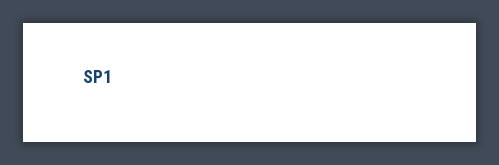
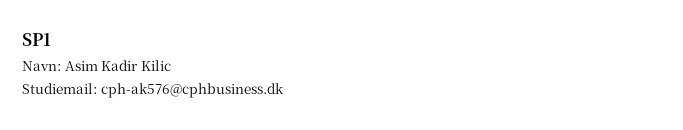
(112, 76) none -> [22,60,171,71] [22,83,284,98] // Navn: Asim Kadir Kilic // Studiemail: cph-ak576@cphbusiness.dk

